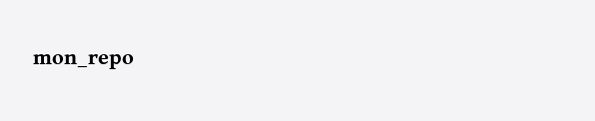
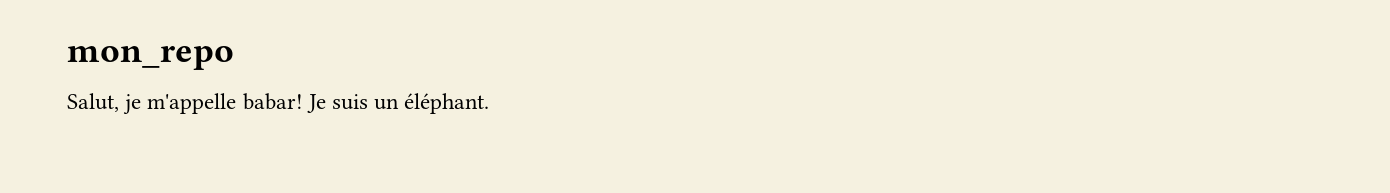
(135, 62) none -> [67,93,490,115] // Salut, je m'appelle babar! Je suis un éléphant.

